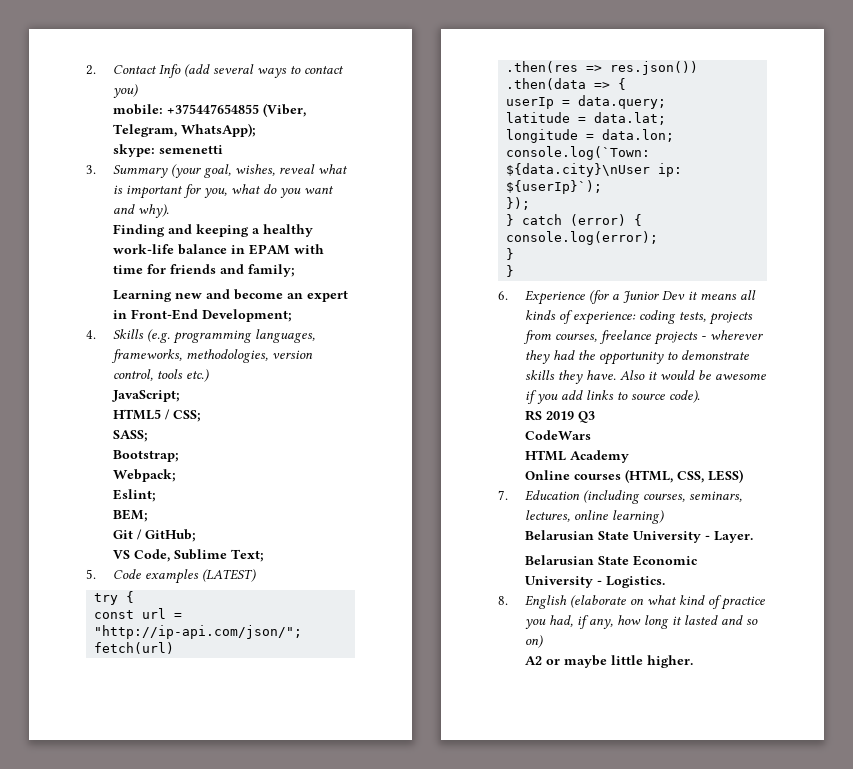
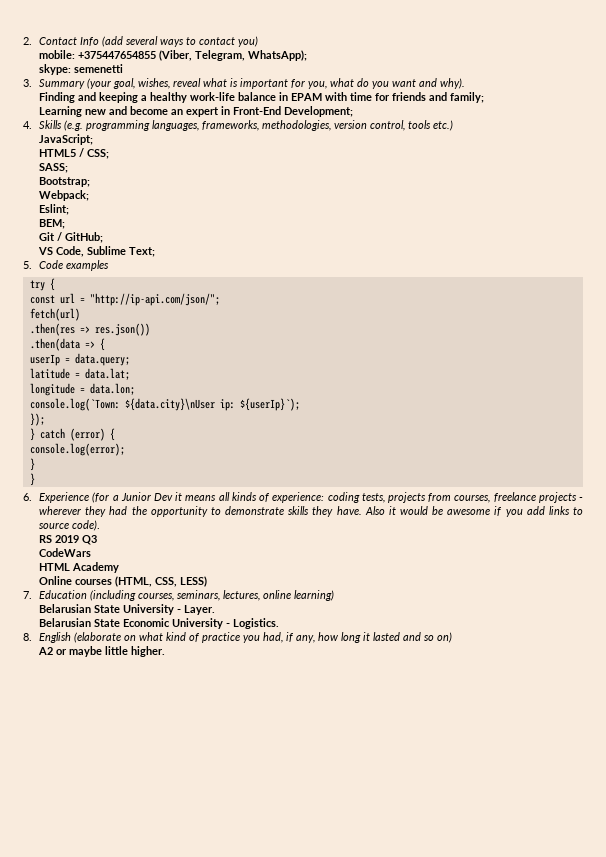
[202,569,257,582] (LATEST) -> (110, 265) none

